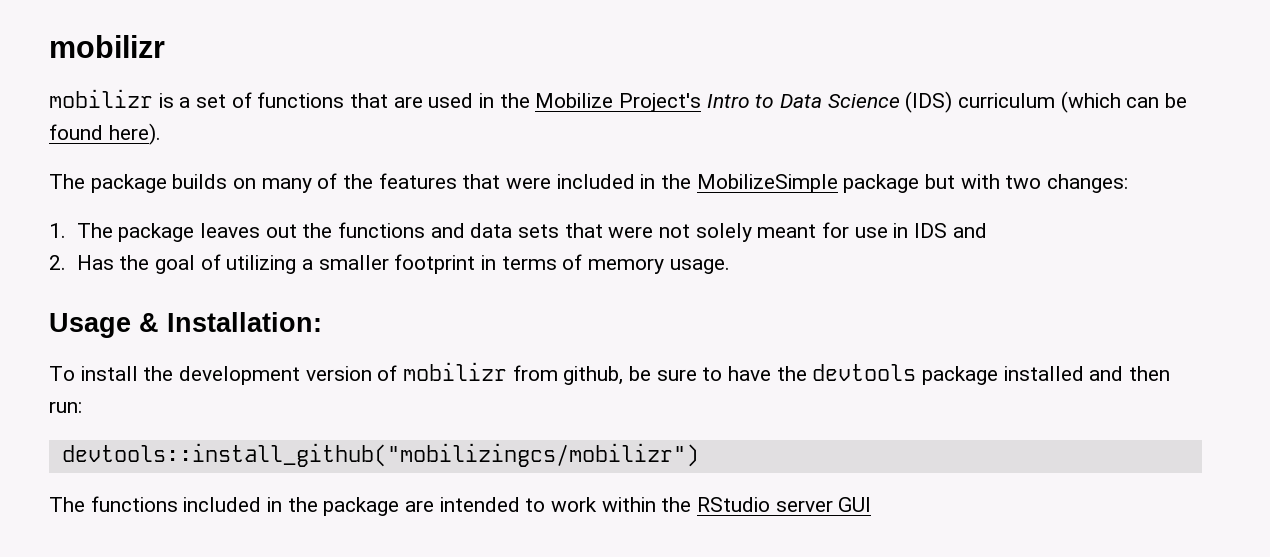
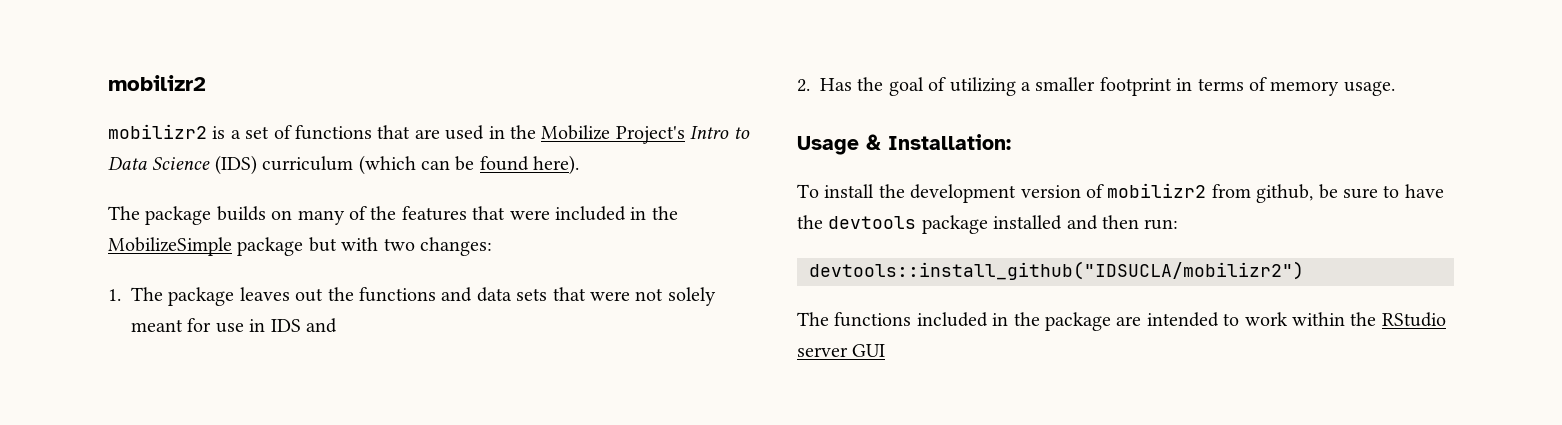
[49,35,165,58] [49,89,153,108] mobilizr // mobilizr -> [108,75,206,91] [108,124,207,139] mobilizr2 // mobilizr2
[403,362,508,381] mobilizr -> [1107,183,1207,198] mobilizr2
[61,443,699,467] devtools::install_github("mobilizingcs/mobilizr") -> [809,261,1304,280] devtools::install_github("IDSUCLA/mobilizr2")

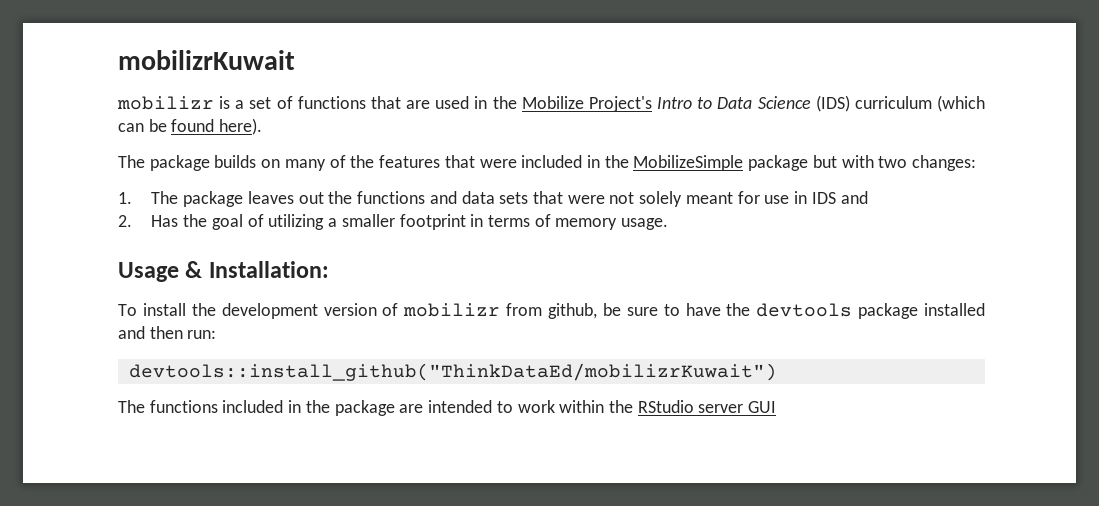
[108,75,206,91] [108,124,207,139] mobilizr2 // mobilizr2 -> [118,50,295,70] [117,96,214,110] mobilizrKuwait // mobilizr
[1107,183,1207,198] mobilizr2 -> [403,303,501,317] mobilizr
[809,261,1304,280] devtools::install_github("IDSUCLA/mobilizr2") -> [128,363,777,381] devtools::install_github("ThinkDataEd/mobilizrKuwait")

